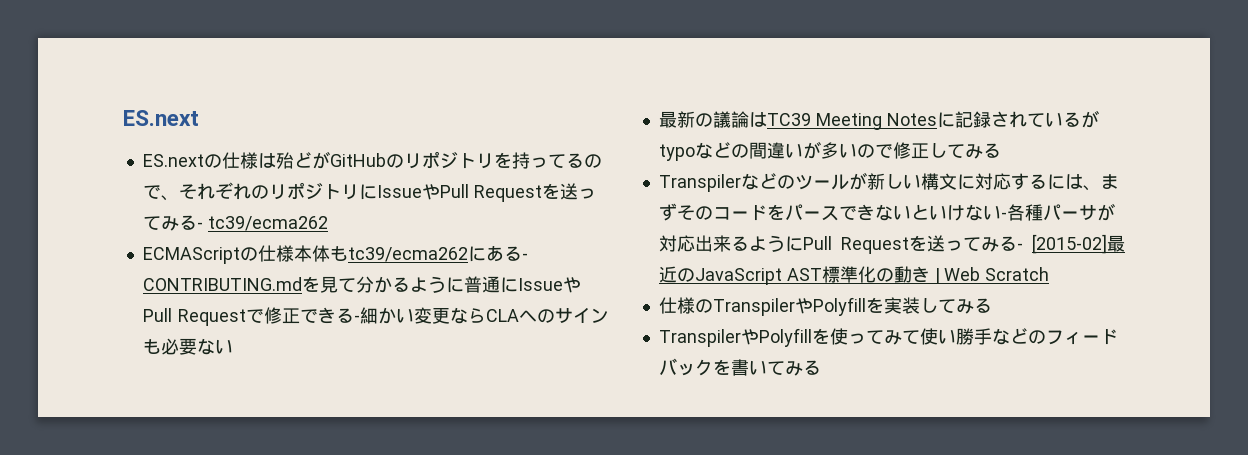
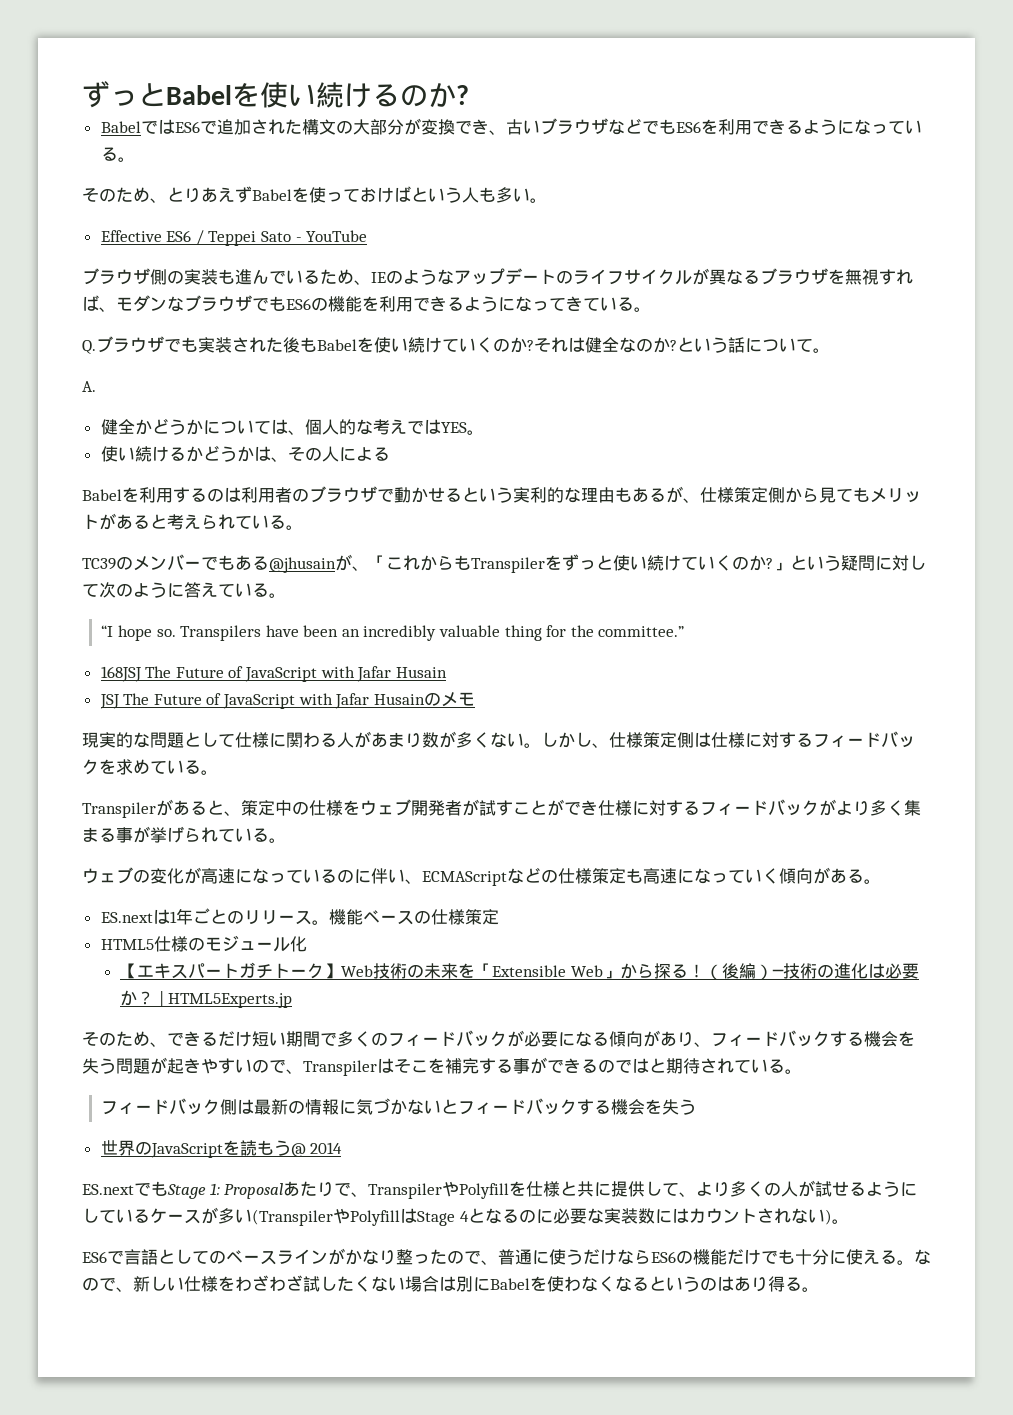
[123,110,199,126] [142,151,602,169] [142,182,596,202] [142,215,328,231] [142,245,528,264] [142,276,581,293] [142,307,609,326] [142,338,233,355] [658,110,1099,130] [658,141,1001,161] [658,172,1119,192] [658,203,1115,221] [658,234,1125,254] [658,266,1050,285] [658,297,992,316] [658,328,1118,347] [658,358,821,376] ES.next // ES.nextの仕様は殆どがGitHubのリポジトリを持ってるので、それぞれのリポジトリにIssueやPull Requestを送ってみる- tc39/ecma262 // ECMAScriptの仕様本体もtc39/ecma262にある- CONTRIBUTING.mdを見て分かるように普通にIssueやPull Requestで修正できる-細かい変更ならCLAへのサインも必要ない // 最新の議論はTC39 Meeting Notesに記録されているがtypoなどの間違いが多いので修正してみる // Transpilerなどのツールが新しい構文に対応するには、まずそのコードをパースできないといけない-各種パーサが対応出来るようにPull Requestを送ってみる- [2015-02]最近のJavaScript AST標準化の動き | Web Scratch // 仕様のTranspilerやPolyfillを実装してみる // TranspilerやPolyfillを使ってみて使い勝手などのフィードバックを書いてみる -> [82,81,469,108] [100,118,922,135] [100,147,135,162] [82,186,547,203] [100,230,368,246] [82,268,913,285] [82,295,651,312] [82,336,830,354] [82,381,96,392] [100,418,484,435] [100,445,390,462] [82,486,921,503] [82,513,303,530] [82,554,926,573] [82,582,286,598] [101,625,685,641] [100,666,447,682] [99,692,475,709] [82,731,915,748] [82,759,218,775] [82,799,921,818] [82,826,286,843] [82,867,881,886] [100,908,499,925] [100,935,307,952] [120,962,919,980] [120,990,293,1008] [82,1030,915,1047] [82,1057,802,1076] [101,1098,697,1115] [100,1140,343,1158] [82,1180,918,1199] [82,1207,849,1226] [82,1248,931,1265] [82,1275,819,1292] ずっとBabelを使い続けるのか? // BabelではES6で追加された構文の大部分が変換でき、古いブラウザなどでもES6を利用できるようになっている。 // そのため、とりあえずBabelを使っておけばという人も多い。 // Effective ES6 / Teppei Sato - YouTube // ブラウザ側の実装も進んでいるため、IEのようなアップデートのライフサイクルが異なるブラウザを無視すれば、モダンなブラウザでもES6の機能を利用できるようになってきている。 // Q.ブラウザでも実装された後もBabelを使い続けていくのか?それは健全なのか?という話について。 // A. // 健全かどうかについては、個人的な考えではYES。 // 使い続けるかどうかは、その人による // Babelを利用するのは利用者のブラウザで動かせるという実利的な理由もあるが、仕様策定側から見てもメリットがあると考えられている。 // TC39のメンバーでもある@jhusainが、「これからもTranspilerをずっと使い続けていくのか?」という疑問に対して次のように答えている。 // “I hope so. Transpilers have been an incredibly valuable thing for the committee.” // 168JSJ The Future of JavaScript with Jafar Husain // JSJ The Future of JavaScript with Jafar Husainのメモ // 現実的な問題として仕様に関わる人があまり数が多くない。しかし、仕様策定側は仕様に対するフィードバックを求めている。 // Transpilerがあると、策定中の仕様をウェブ開発者が試すことができ仕様に対するフィードバックがより多く集まる事が挙げられている。 // ウェブの変化が高速になっているのに伴い、ECMAScriptなどの仕様策定も高速になっていく傾向がある。 // ES.nextは1年ごとのリリース。機能ベースの仕様策定 // HTML5仕様のモジュール化 // 【エキスパートガチトーク】Web技術の未来を「Extensible Web」から探る！（後編）─技術の進化は必要か？ | HTML5Experts.jp // そのため、できるだけ短い期間で多くのフィードバックが必要になる傾向があり、フィードバックする機会を失う問題が起きやすいので、Transpilerはそこを補完する事ができるのではと期待されている。 // フィードバック側は最新の情報に気づかないとフィードバックする機会を失う // 世界のJavaScriptを読もう@ 2014 // ES.nextでもStage 1: Proposalあたりで、TranspilerやPolyfillを仕様と共に提供して、より多くの人が試せるようにしているケースが多い(TranspilerやPolyfillはStage 4となるのに必要な実装数にはカウントされない)。 // ES6で言語としてのベースラインがかなり整ったので、普通に使うだけならES6の機能だけでも十分に使える。なので、新しい仕様をわざわざ試したくない場合は別にBabelを使わなくなるというのはあり得る。

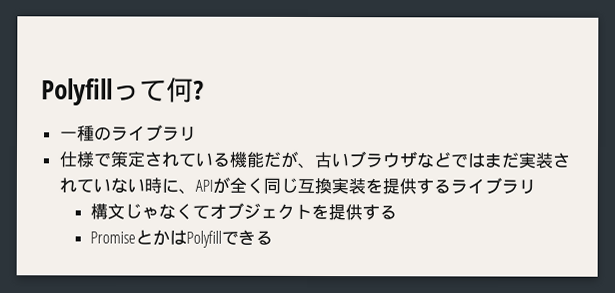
[82,81,469,108] [100,118,489,135] ずっとBabelを使い続けるのか? // BabelではES6で追加された構文の大部分が変換でき -> [41,77,204,106] [59,124,197,142] [58,150,298,168] Polyfillって何? // 一種のライブラリ // 仕様で策定されている機能だが
[658,119,922,135] [100,147,135,162] [82,186,547,203] [100,230,368,246] [82,268,913,285] [82,295,651,312] [82,336,830,354] [82,381,96,392] [100,418,484,435] [100,445,390,462] [82,486,921,503] [82,513,303,530] [82,554,926,573] [82,582,286,598] [101,625,685,641] [100,666,447,682] [99,692,475,709] [82,731,915,748] [82,759,218,775] [82,799,921,818] [82,826,286,843] [82,867,881,886] [100,908,499,925] [100,935,307,952] [120,962,919,980] [120,990,293,1008] [82,1030,915,1047] [82,1057,802,1076] [101,1098,697,1115] [100,1140,343,1158] [82,1180,918,1199] [82,1207,849,1226] [82,1248,931,1265] [82,1275,819,1292] もES6を利用できるようになっている。 // そのため、とりあえずBabelを使っておけばという人も多い。 // Effective ES6 / Teppei Sato - YouTube // ブラウザ側の実装も進んでいるため、IEのようなアップデートのライフサイクルが異なるブラウザを無視すれば、モダンなブラウザでもES6の機能を利用できるようになってきている。 // Q.ブラウザでも実装された後もBabelを使い続けていくのか?それは健全なのか?という話について。 // A. // 健全かどうかについては、個人的な考えではYES。 // 使い続けるかどうかは、その人による // Babelを利用するのは利用者のブラウザで動かせるという実利的な理由もあるが、仕様策定側から見てもメリットがあると考えられている。 // TC39のメンバーでもある@jhusainが、「これからもTranspilerをずっと使い続けていくのか?」という疑問に対して次のように答えている。 // “I hope so. Transpilers have been an incredibly valuable thing for the committee.” // 168JSJ The Future of JavaScript with Jafar Husain // JSJ The Future of JavaScript with Jafar Husainのメモ // 現実的な問題として仕様に関わる人があまり数が多くない。しかし、仕様策定側は仕様に対するフィードバックを求めている。 // Transpilerがあると、策定中の仕様をウェブ開発者が試すことができ仕様に対するフィードバックがより多く集まる事が挙げられている。 // ウェブの変化が高速になっているのに伴い、ECMAScriptなどの仕様策定も高速になっていく傾向がある。 // ES.nextは1年ごとのリリース。機能ベースの仕様策定 // HTML5仕様のモジュール化 // 【エキスパートガチトーク】Web技術の未来を「Extensible Web」から探る！（後編）─技術の進化は必要か？ | HTML5Experts.jp // そのため、できるだけ短い期間で多くのフィードバックが必要になる傾向があり、フィードバックする機会を失う問題が起きやすいので、Transpilerはそこを補完する事ができるのではと期待されている。 // フィードバック側は最新の情報に気づかないとフィードバックする機会を失う // 世界のJavaScriptを読もう@ 2014 // ES.nextでもStage 1: Proposalあたりで、TranspilerやPolyfillを仕様と共に提供して、より多くの人が試せるようにしているケースが多い(TranspilerやPolyfillはStage 4となるのに必要な実装数にはカウントされない)。 // ES6で言語としてのベースラインがかなり整ったので、普通に使うだけならES6の機能だけでも十分に使える。なので、新しい仕様をわざわざ試したくない場合は別にBabelを使わなくなるというのはあり得る。 -> [466,152,570,169] [58,176,536,195] [90,202,398,221] [90,229,274,248] はまだ実装されていない時に、APIが全く同じ互換実装を提供するライブラリ // 構文じゃなくてオブジェクトを提供する // PromiseとかはPolyfillできる

